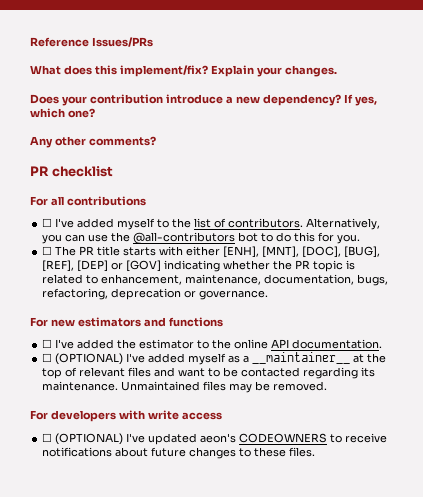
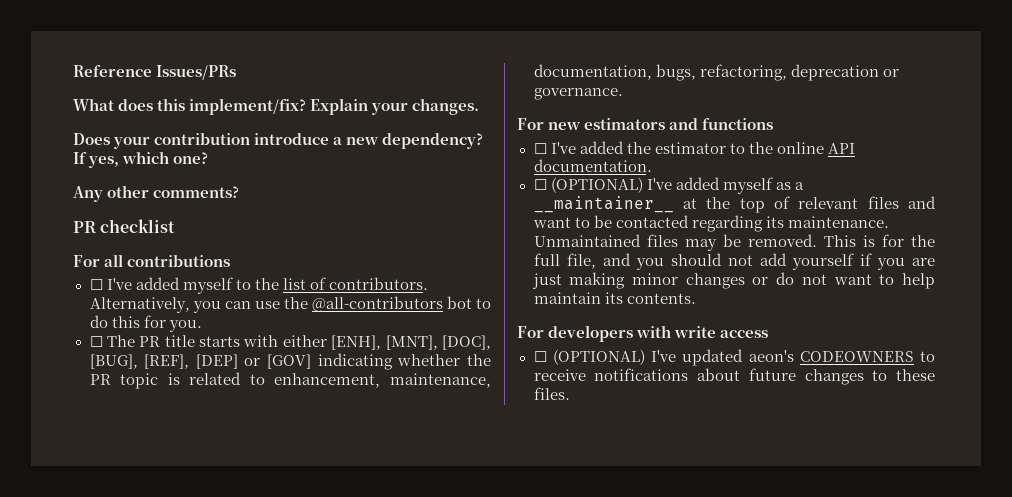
(328, 386) none -> [823,234,935,247] [533,253,935,270] [531,272,935,289] [533,292,696,304] This is for the full file, and you should not add yourself if you are just making minor changes or do not want to help maintain its contents.

